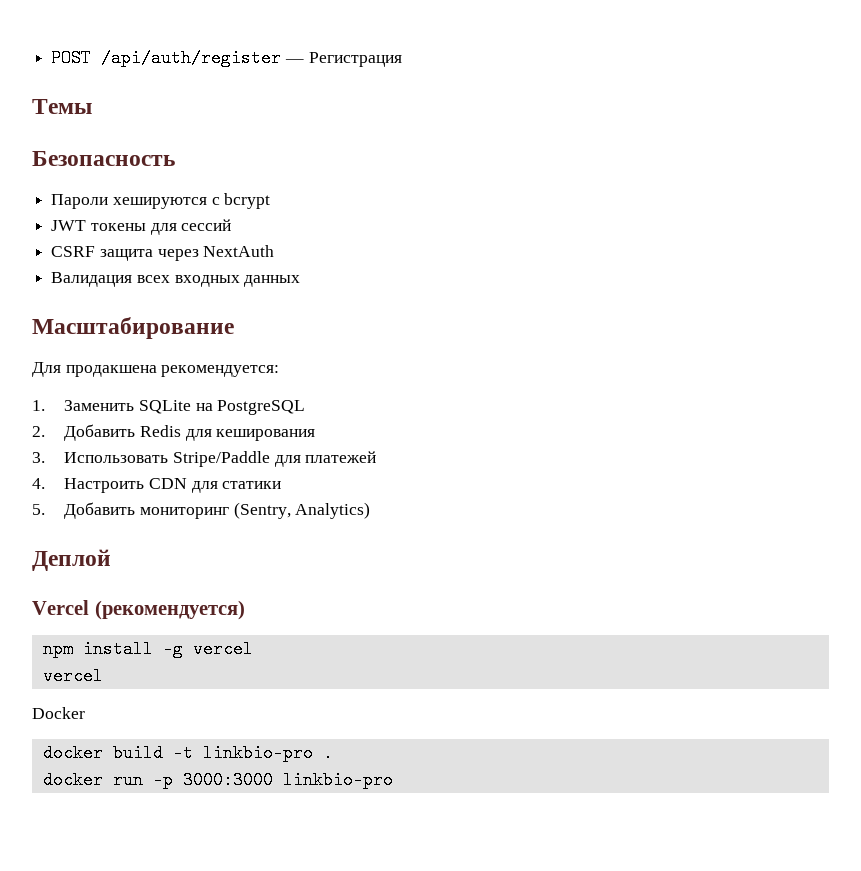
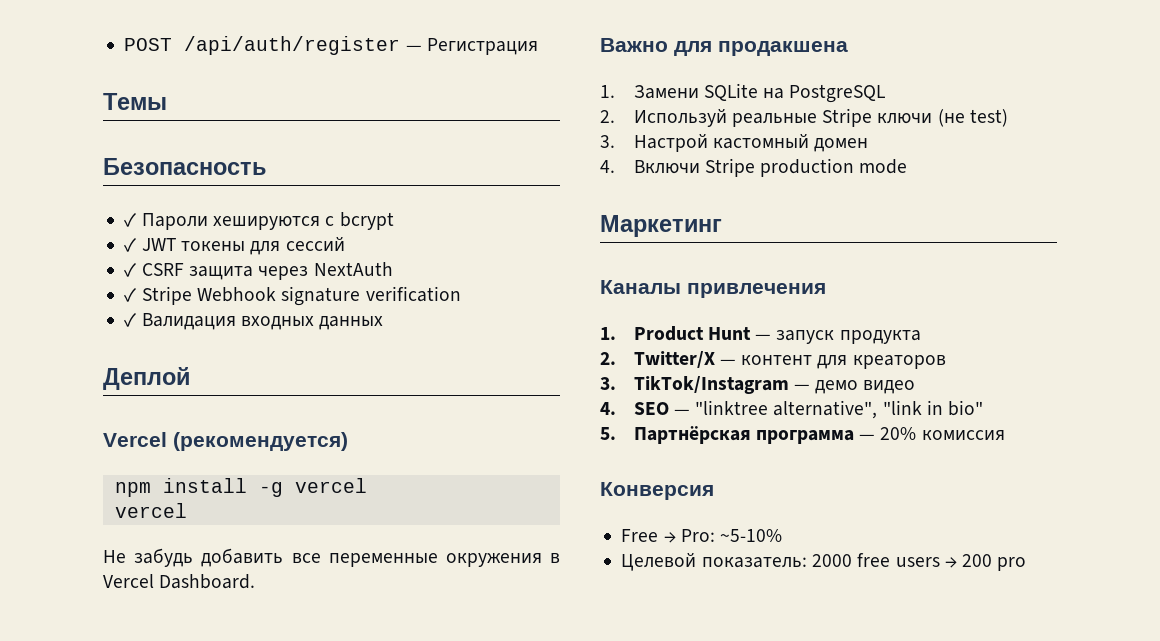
(175, 158) none -> [124,213,137,227] ✓
(271, 201) none -> [124,238,137,252] ✓
(232, 225) none -> [124,263,137,277] ✓
[51,272,301,287] [32,317,234,339] [32,362,280,377] [32,400,306,415] [32,424,316,441] [32,451,377,467] [32,478,282,493] [32,502,371,519] Валидация всех входных данных // Масштабирование // Для продакшена рекомендуется: // 1. Заменить SQLite на PostgreSQL // 2. Добавить Redis для кеширования // 3. Использовать Stripe/Paddle для платежей // 4. Настроить CDN для статики // 5. Добавить мониторинг (Sentry, Analytics) -> [124,286,461,306] [124,313,384,330] ✓ Stripe Webhook signature verification // ✓ Валидация входных данных
[32,707,85,719] [42,744,333,762] [42,771,393,789] Docker // docker build -t linkbio-pro . // docker run -p 3000:3000 linkbio-pro -> [103,548,560,567] [103,574,256,589] [600,38,848,56] [600,83,886,103] [600,108,1008,127] [600,133,869,152] [600,158,908,177] [600,215,722,237] [600,280,826,298] [600,326,921,344] [600,351,946,369] [600,376,916,394] [600,400,984,419] [600,426,1005,444] [600,482,714,500] [621,529,783,543] [621,552,1027,571] Не забудь добавить все переменные окружения в Vercel Dashboard. // Важно для продакшена // 1. Замени SQLite на PostgreSQL // 2. Используй реальные Stripe ключи (не test) // 3. Настрой кастомный домен // 4. Включи Stripe production mode // Маркетинг // Каналы привлечения // 1. Product Hunt — запуск продукта // 2. Twitter/X — контент для креаторов // 3. TikTok/Instagram — демо видео // 4. SEO — "linktree alternative", "link in bio" // 5. Партнёрская программа — 20% комиссия // Конверсия // Free → Pro: ~5-10% // Целевой показатель: 2000 free users → 200 pro

